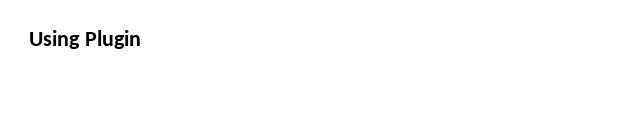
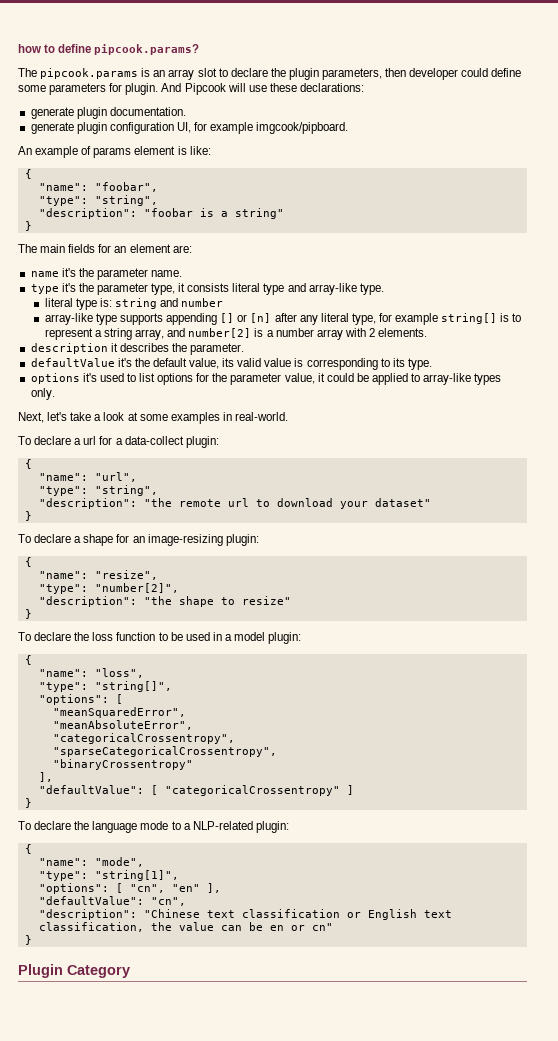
[29,30,141,49] Using Plugin -> [18,44,200,55] [18,68,522,80] [18,83,364,95] [30,107,186,119] [30,122,349,134] [18,146,211,158] [24,169,32,179] [38,182,158,192] [38,195,158,206] [38,208,284,219] [24,221,32,231] [18,244,192,253] [30,268,183,280] [30,283,384,295] [44,298,224,310] [44,313,522,325] [44,328,428,340] [30,343,245,355] [30,358,432,370] [30,373,502,385] [30,388,55,400] [18,412,288,424] [18,436,219,448] [24,459,32,469] [38,472,137,482] [38,485,158,496] [38,498,431,509] [24,511,32,521] [18,534,259,546] [24,557,32,567] [38,570,158,580] [38,583,179,594] [38,596,291,607] [24,609,32,619] [18,632,302,644] [24,655,32,665] [38,668,144,678] [38,681,172,692] [38,694,123,705] [52,707,186,718] [52,720,193,730] [52,733,235,744] [52,746,277,757] [52,759,193,770] [38,772,53,782] [38,785,354,796] [24,798,32,808] [18,821,289,833] [24,844,32,854] [38,857,144,867] [38,870,179,881] [38,883,221,894] [38,896,186,906] [38,909,452,920] [38,922,333,932] [24,935,32,945] [18,964,130,978] how to define pipcook.params? // The pipcook.params is an array slot to declare the plugin parameters, then developer could define some parameters for plugin. And Pipcook will use these declarations: // generate plugin documentation. // generate plugin configuration UI, for example imgcook/pipboard. // An example of params element is like: // { // "name": "foobar", // "type": "string", // "description": "foobar is a string" // } // The main fields for an element are: // name it's the parameter name. // type it's the parameter type, it consists literal type and array-like type. // literal type is: string and number // array-like type supports appending [] or [n] after any literal type, for example string[] is to represent a string array, and number[2] is a number array with 2 elements. // description it describes the parameter. // defaultValue it's the default value, its valid value is corresponding to its type. // options it's used to list options for the parameter value, it could be applied to array-like types only. // Next, let's take a look at some examples in real-world. // To declare a url for a data-collect plugin: // { // "name": "url", // "type": "string", // "description": "the remote url to download your dataset" // } // To declare a shape for an image-resizing plugin: // { // "name": "resize", // "type": "number[2]", // "description": "the shape to resize" // } // To declare the loss function to be used in a model plugin: // { // "name": "loss", // "type": "string[]", // "options": [ // "meanSquaredError", // "meanAbsoluteError", // "categoricalCrossentropy", // "sparseCategoricalCrossentropy", // "binaryCrossentropy" // ], // "defaultValue": [ "categoricalCrossentropy" ] // } // To declare the language mode to a NLP-related plugin: // { // "name": "mode", // "type": "string[1]", // "options": [ "cn", "en" ], // "defaultValue": "cn", // "description": "Chinese text classification or English text classification, the value can be en or cn" // } // Plugin Category

